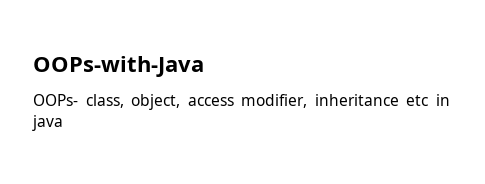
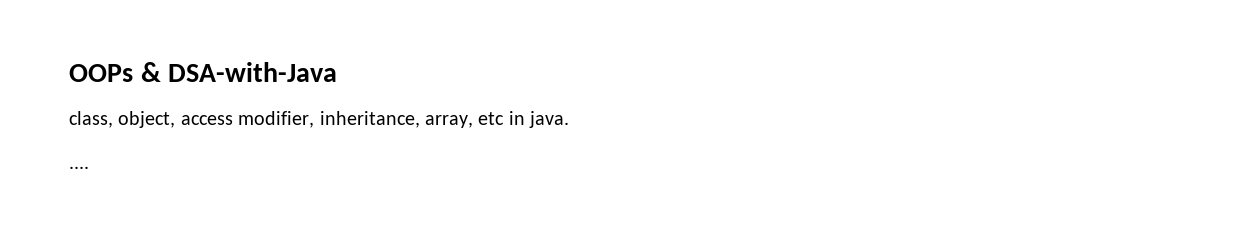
[33,56,204,77] [33,94,78,106] OOPs-with-Java // OOPs- -> [69,62,338,82] OOPs & DSA-with-Java //
[314,94,450,106] [32,115,63,131] inheritance etc in java -> [319,111,570,128] [69,166,89,169] inheritance, array, etc in java. // ....

